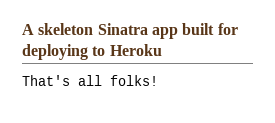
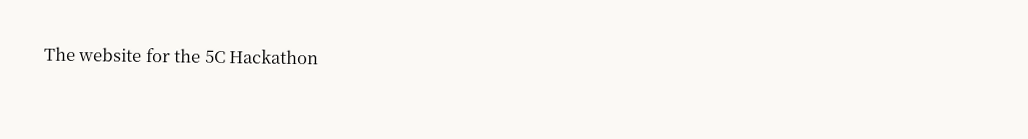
[22,23,238,39] [22,44,162,60] [22,75,158,86] A skeleton Sinatra app built for deploying to Heroku // That's all folks! -> [44,46,320,65] The website for the 5C Hackathon

